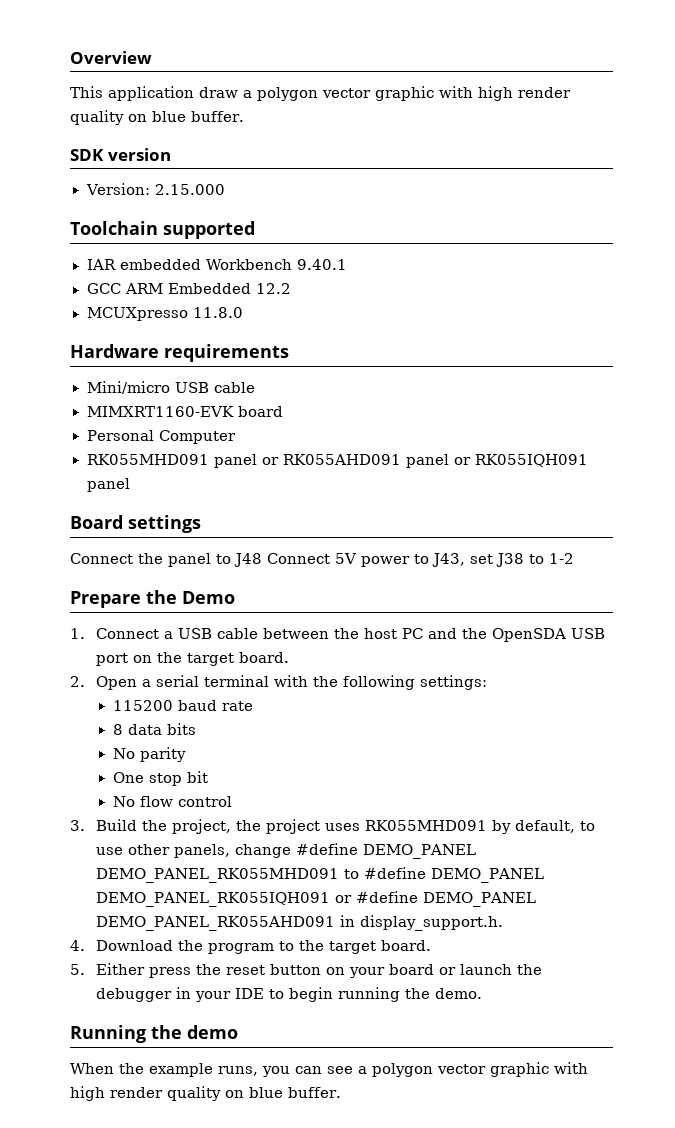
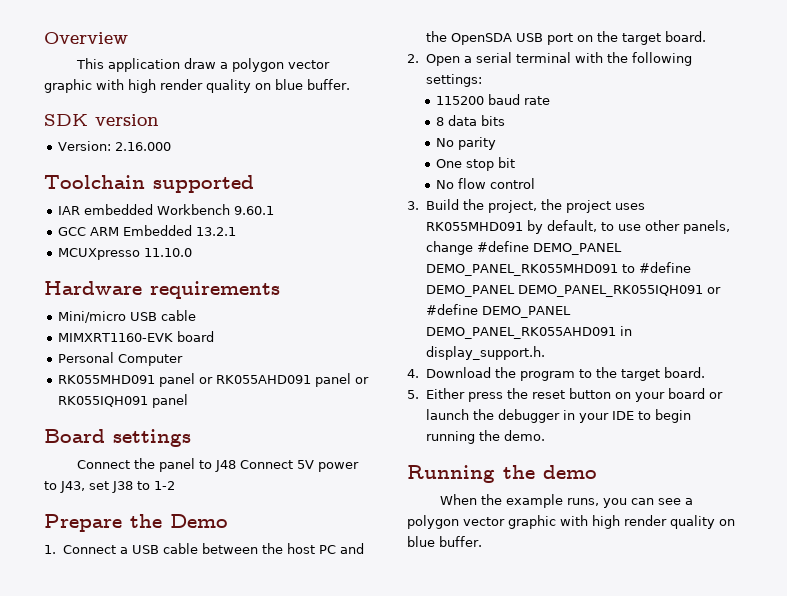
[155,184,226,195] 2.15.000 -> [115,142,172,151] 2.16.000
[297,259,348,270] 9.40.1 -> [234,206,275,215] 9.60.1
[255,283,291,294] 12.2 -> [196,227,237,236] 13.2.1
[192,307,243,318] 11.8.0 -> [144,248,193,257] 11.10.0

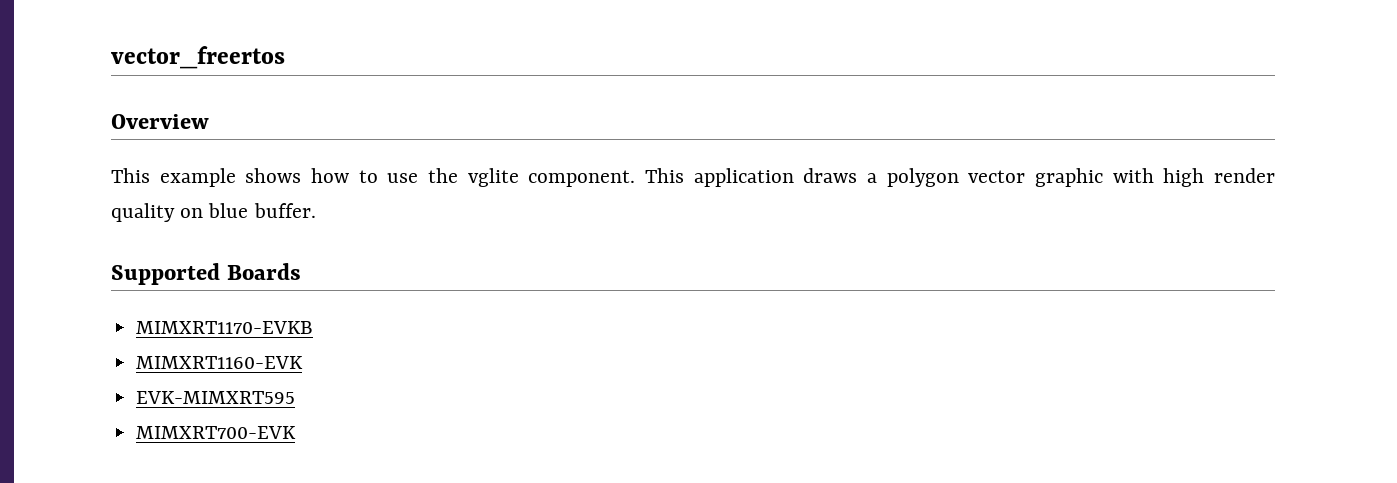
(44, 38) none -> [111,46,285,69] vector_freertos //
[108,58,217,72] application draw -> [159,168,858,187] example shows how to use the vglite component. This application draws
[44,114,159,126] [58,141,172,151] [44,175,254,193] [58,204,275,215] [58,225,237,236] [58,248,193,260] [44,281,280,299] [58,310,197,323] [58,331,215,342] [58,352,184,366] [58,373,370,387] [58,394,189,408] [44,429,191,447] [77,458,360,472] [44,481,175,493] [44,514,228,532] [44,543,364,554] [425,31,706,45] [407,52,692,66] [425,74,482,87] [436,94,551,105] [436,115,506,126] [436,137,497,150] [436,157,516,171] [436,178,536,189] [407,199,645,213] [425,220,730,234] [425,241,622,255] [425,262,691,276] [425,285,721,297] [425,304,571,318] [425,326,632,339] [425,346,545,360] [407,367,705,381] [407,388,723,402] [425,409,691,423] [425,430,545,444] [407,465,597,483] [440,494,694,508] [407,515,735,529] [407,536,482,547] SDK version // Version: 2.16.000 // Toolchain supported // IAR embedded Workbench 9.60.1 // GCC ARM Embedded 13.2.1 // MCUXpresso 11.10.0 // Hardware requirements // Mini/micro USB cable // MIMXRT1160-EVK board // Personal Computer // RK055MHD091 panel or RK055AHD091 panel or RK055IQH091 panel // Board settings // Connect the panel to J48 Connect 5V power to J43, set J38 to 1-2 // Prepare the Demo // 1. Connect a USB cable between the host PC and the OpenSDA USB port on the target board. // 2. Open a serial terminal with the following settings: // 115200 baud rate // 8 data bits // No parity // One stop bit // No flow control // 3. Build the project, the project uses RK055MHD091 by default, to use other panels, change #define DEMO_PANEL DEMO_PANEL_RK055MHD091 to #define DEMO_PANEL DEMO_PANEL_RK055IQH091 or #define DEMO_PANEL DEMO_PANEL_RK055AHD091 in display_support.h. // 4. Download the program to the target board. // 5. Either press the reset button on your board or launch the debugger in your IDE to begin running the demo. // Running the demo // When the example runs, you can see a polygon vector graphic with high render quality on blue buffer. -> [111,263,301,285] [136,321,314,334] [136,356,304,369] [136,391,296,404] [136,426,297,439] Supported Boards // MIMXRT1170-EVKB // MIMXRT1160-EVK // EVK-MIMXRT595 // MIMXRT700-EVK

